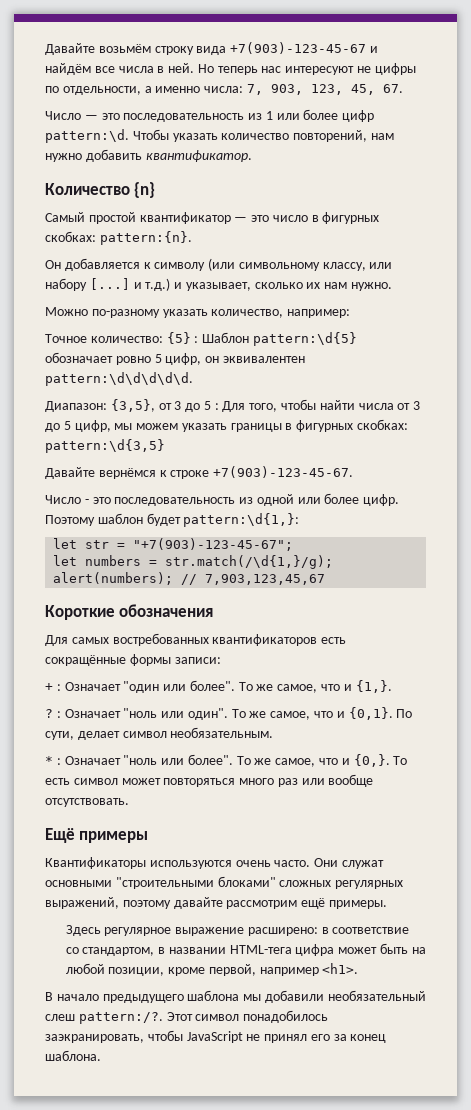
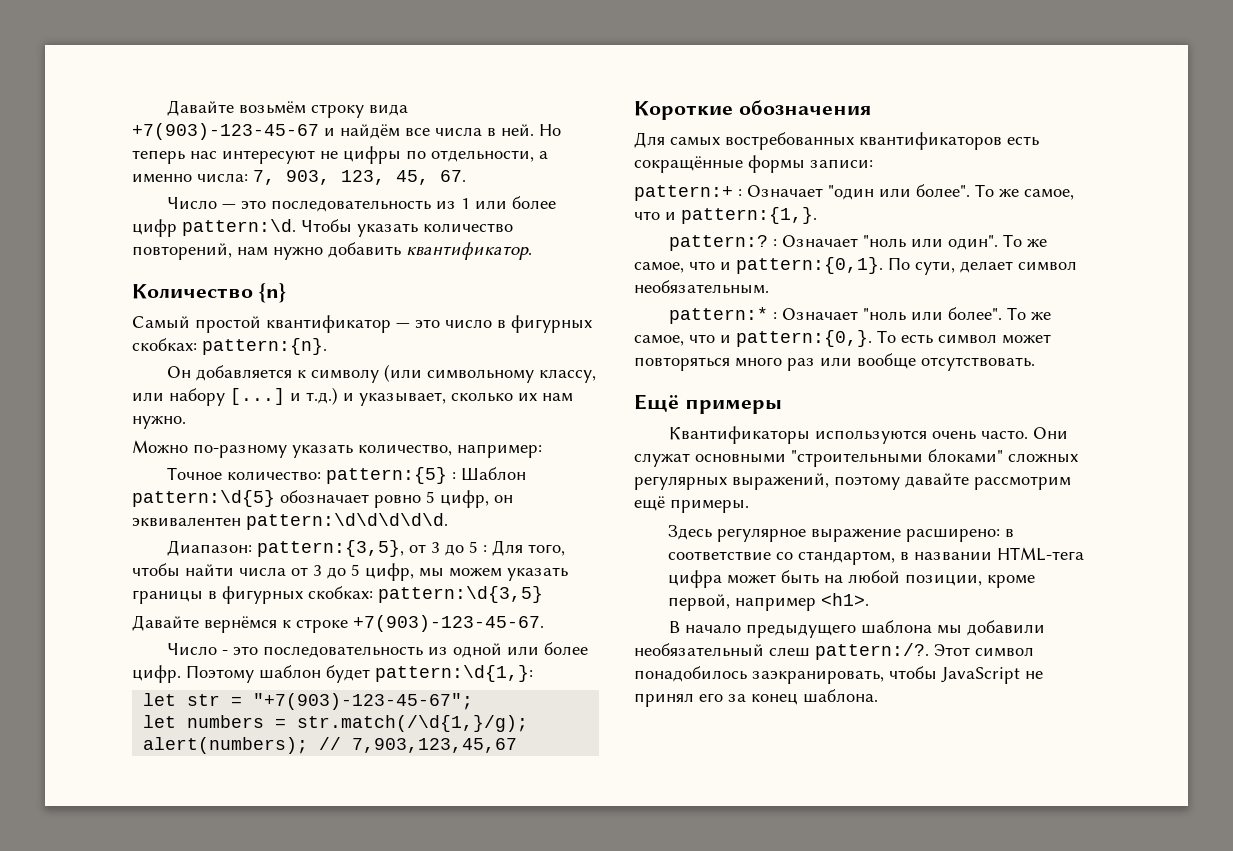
[166,332,191,344] {5} -> [325,467,447,484] pattern:{5}
[110,399,155,412] {3,5}, -> [256,540,404,557] pattern:{3,5},
[45,683,53,691] + -> [634,185,733,201] pattern:+
[355,680,392,693] [45,709,53,718] {1,}. // ? -> [681,207,817,224] [668,235,768,251] pattern:{1,}. // pattern:?
[348,707,393,720] {0,1}. -> [736,257,883,274] pattern:{0,1}.
[45,756,53,765] * -> [668,307,768,324] pattern:*
[353,754,390,767] {0,}. -> [736,330,872,347] pattern:{0,}.

